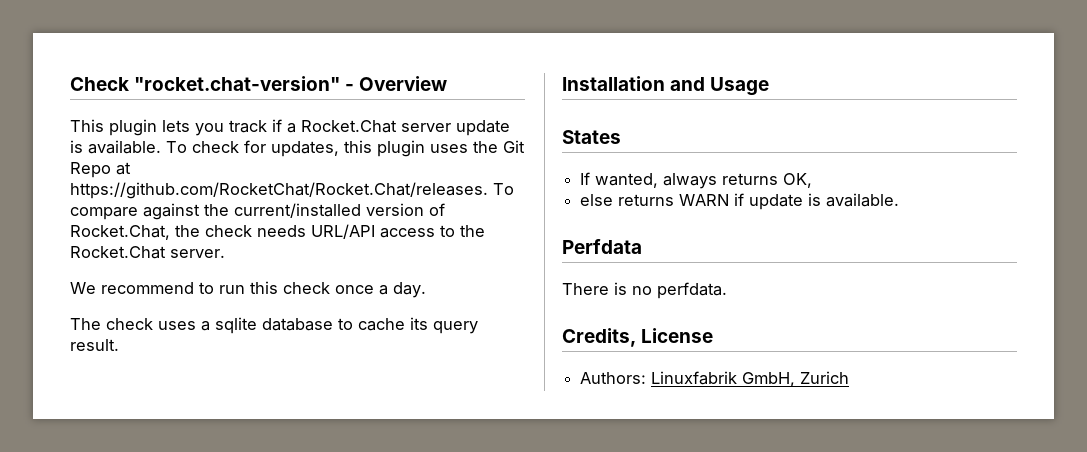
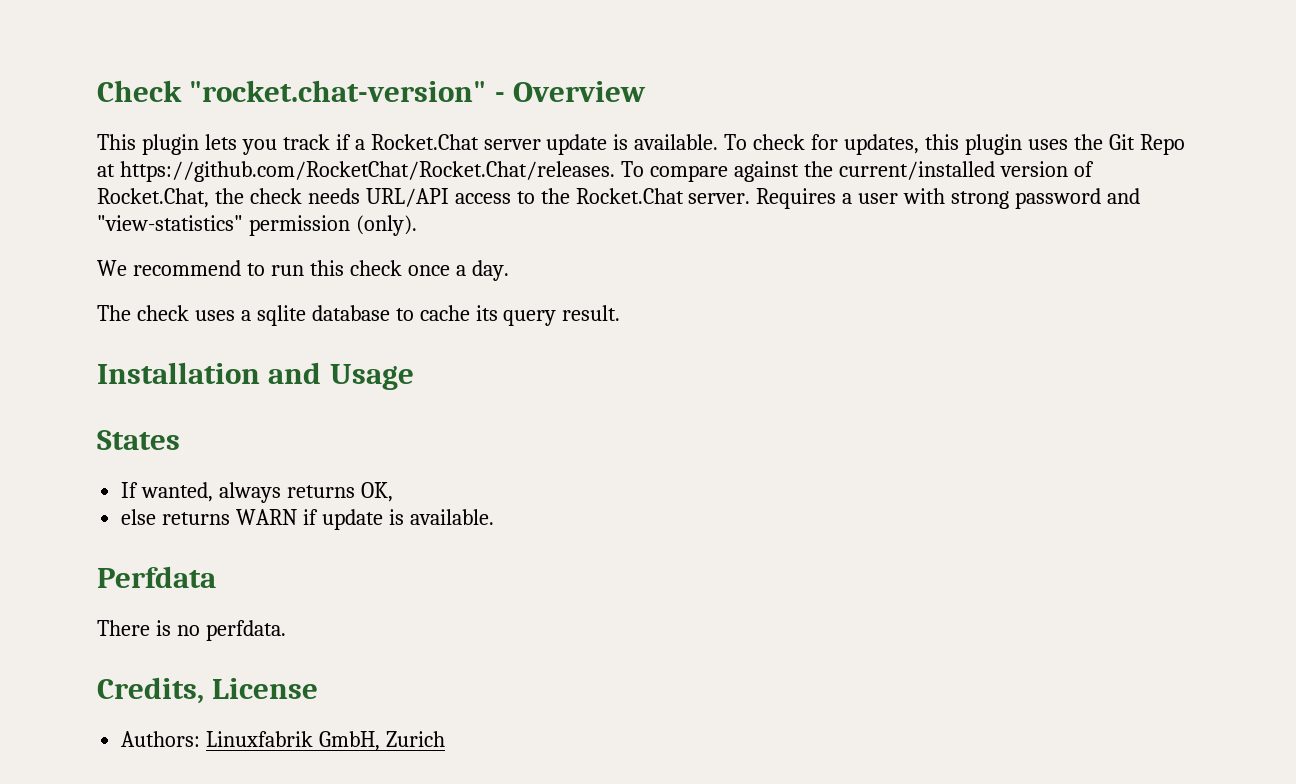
(225, 253) none -> [756,188,1141,209] [97,215,417,236] Requires a user with strong password and "view-statistics" permission (only).

